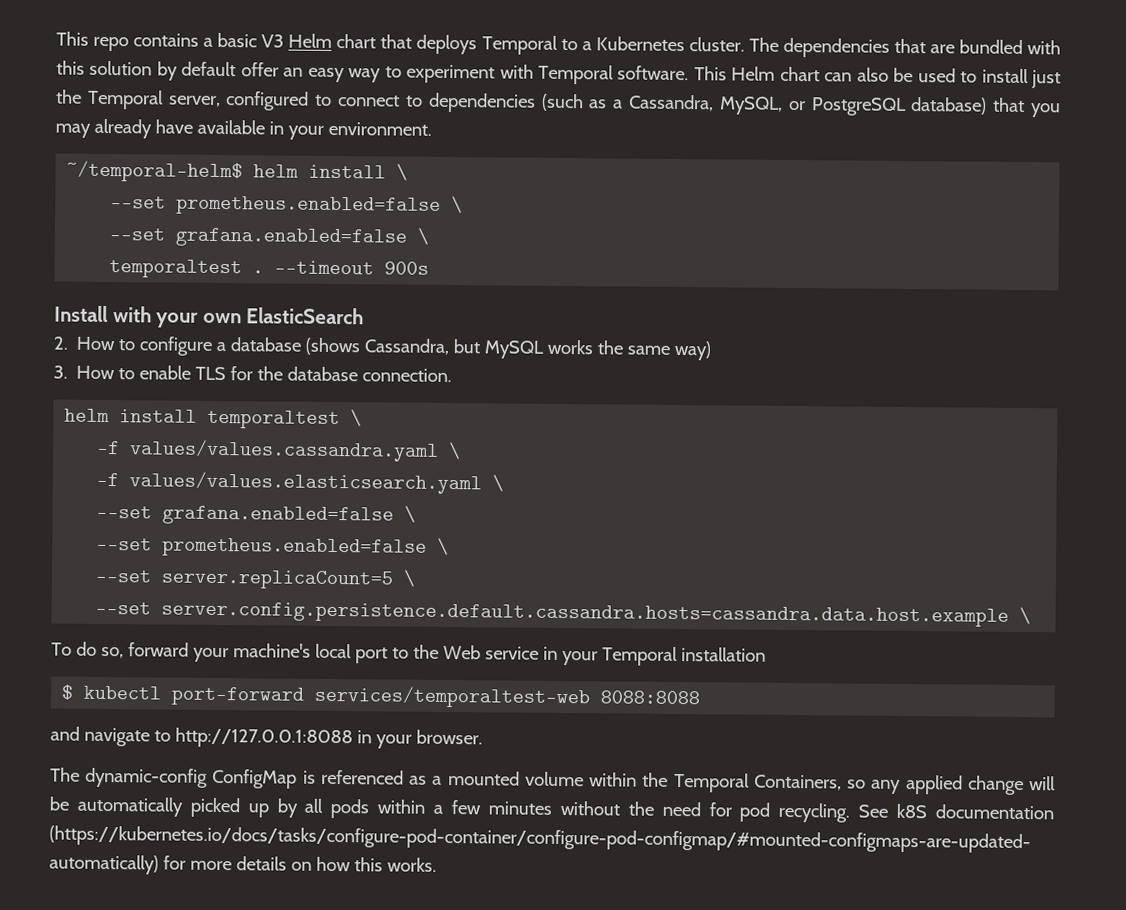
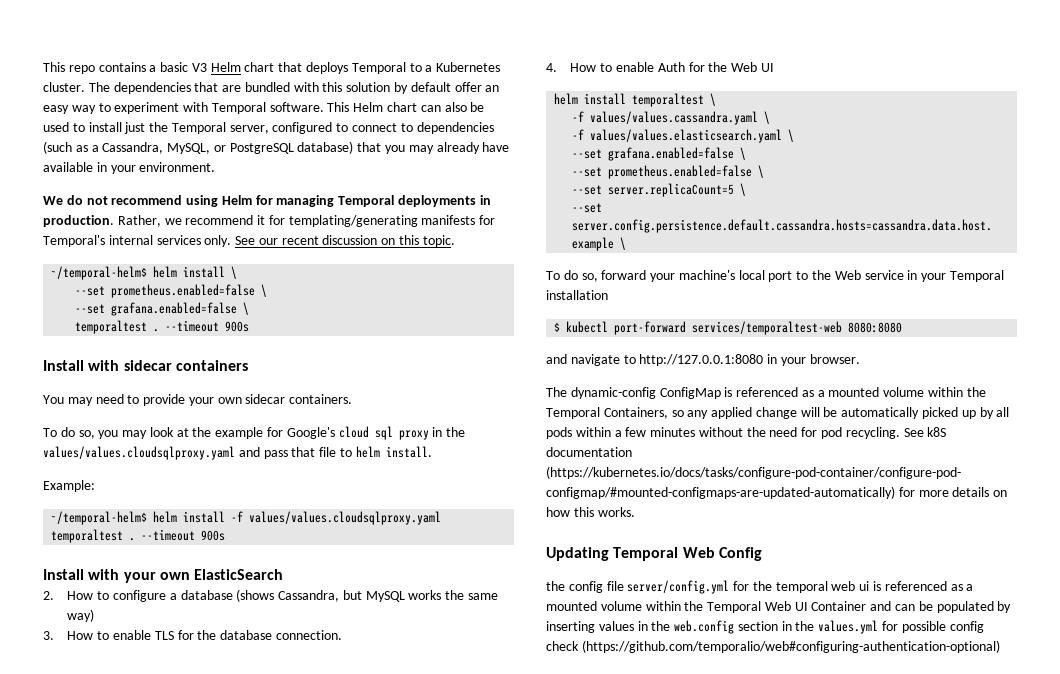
(432, 128) none -> [43,195,491,207] [43,215,496,227] [43,235,455,247] // We do not recommend using Helm for managing Temporal deployments in production. Rather, we recommend it for templating/generating manifests for Temporal's internal services only. See our recent discussion on this topic.
(430, 268) none -> [43,360,248,371] [43,394,353,406] [43,426,466,440] [43,446,432,460] [43,480,95,492] [51,511,442,525] [51,529,226,543] // Install with sidecar containers // You may need to provide your own sidecar containers. // To do so, you may look at the example for Google's cloud sql proxy in the values/values.cloudsqlproxy.yaml and pass that file to helm install. // Example: // ~/temporal-helm$ helm install -f values/values.cloudsqlproxy.yaml temporaltest . --timeout 900s
(453, 375) none -> [546,62,774,72] // 4. How to enable Auth for the Web UI
[600,690,701,705] 8088:8088 -> [848,322,903,333] 8080:8080
[174,727,353,749] http://127.0.0.1:8088 -> [639,354,764,366] http://127.0.0.1:8080
(437, 864) none -> [546,547,762,561] [546,580,974,594] [546,601,1012,613] [546,620,984,634] [546,640,1000,653] // Updating Temporal Web Config // the config file server/config.yml for the temporal web ui is referenced as a mounted volume within the Temporal Web UI Container and can be populated by inserting values in the web.config section in the values.yml for possible config check (https://github.com/temporalio/web#configuring-authentication-optional)

